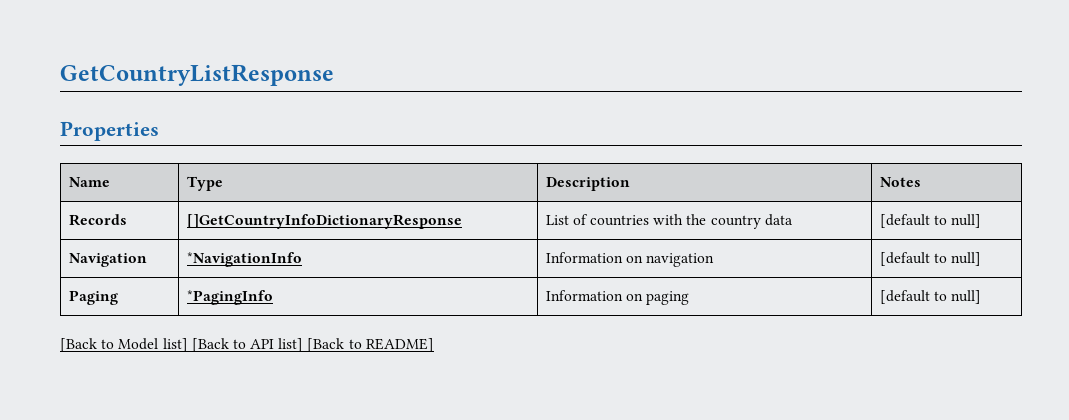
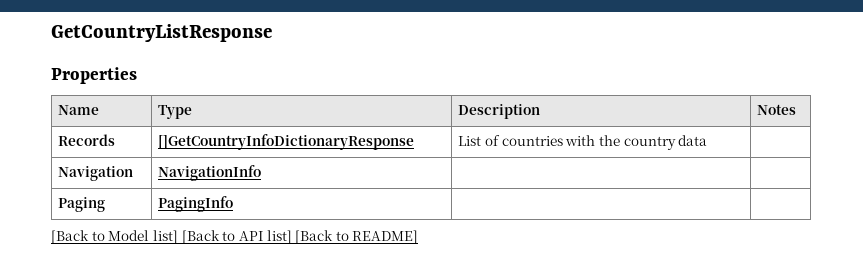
[879,214,981,228] [68,253,147,267] [186,252,302,267] [545,252,714,267] [879,252,981,266] [68,290,118,305] [186,290,273,305] [545,290,689,305] [879,290,981,304] [default to null] // Navigation | *NavigationInfo | Information on navigation | [default to null] // Paging | *PagingInfo | Information on paging | [default to null] -> [58,166,134,181] [158,165,262,181] [58,197,106,212] [158,196,234,212] // Navigation | NavigationInfo | | // Paging | PagingInfo | |

